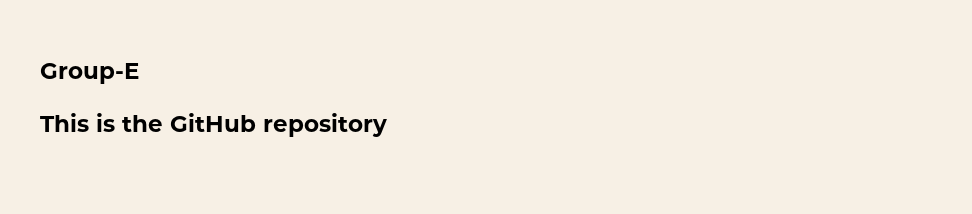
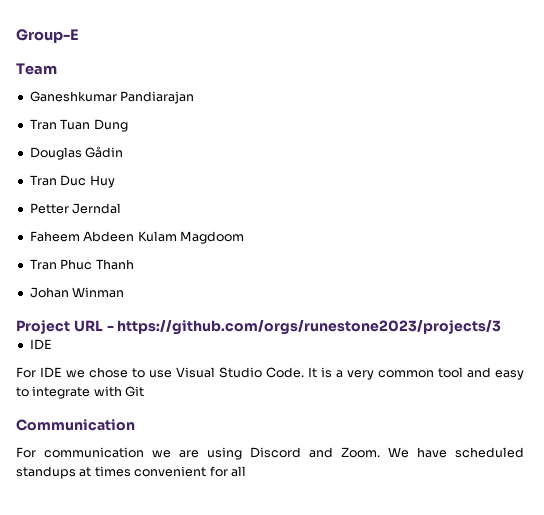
[40,113,387,137] This is the GitHub repository -> [16,63,57,75] [29,91,195,104] [29,119,128,132] [29,146,124,160] [29,175,115,188] [29,203,122,214] [29,231,244,244] [29,259,134,270] [29,287,125,298] [16,320,502,335] [29,339,52,350] [16,367,524,380] [16,386,145,399] [16,419,135,431] [16,447,524,460] [16,466,246,479] Team // Ganeshkumar Pandiarajan // Tran Tuan Dung // Douglas Gådin // Tran Duc Huy // Petter Jerndal // Faheem Abdeen Kulam Magdoom // Tran Phuc Thanh // Johan Winman // Project URL - https://github.com/orgs/runestone2023/projects/3 // IDE // For IDE we chose to use Visual Studio Code. It is a very common tool and easy to integrate with Git // Communication // For communication we are using Discord and Zoom. We have scheduled standups at times convenient for all

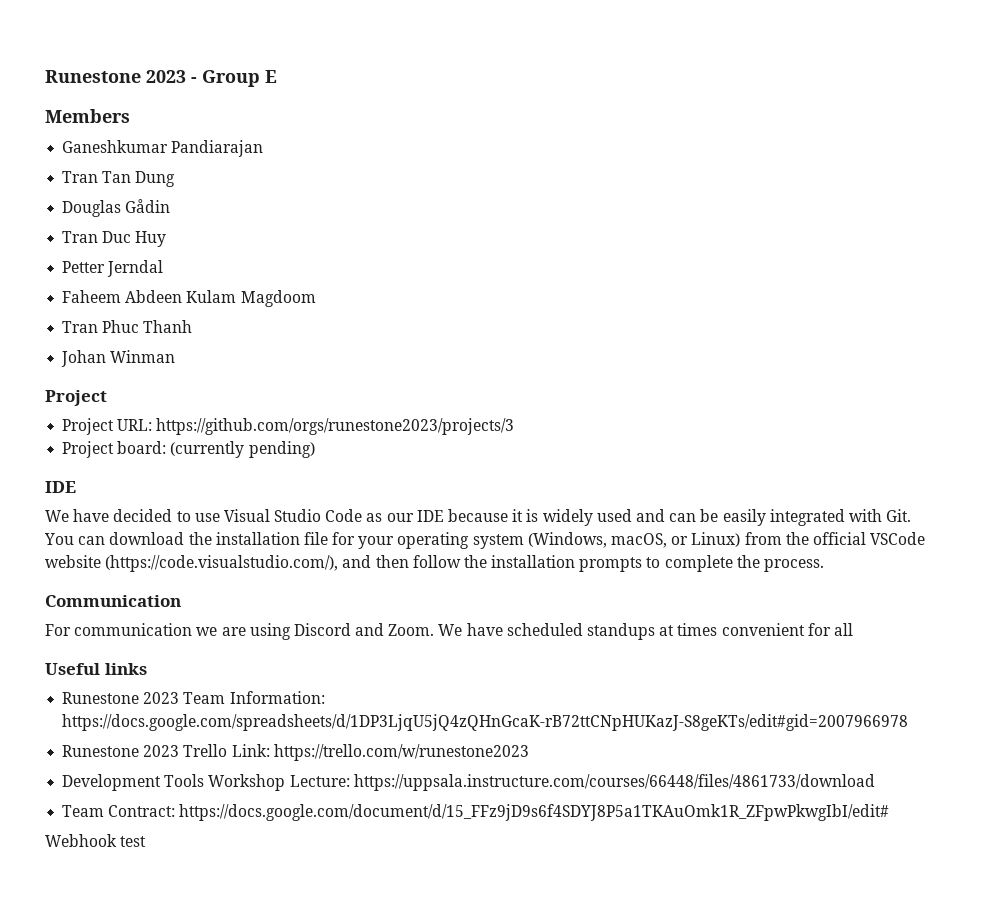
[16,29,79,43] [16,63,57,75] Group-E // Team -> [45,70,277,87] [45,109,130,123] Runestone 2023 - Group E // Members
[60,119,91,130] Tuan -> [102,171,132,183] Tan
[73,320,114,332] URL - -> [62,418,153,435] // Project URL:
[29,339,52,350] [16,367,524,380] [16,386,145,399] IDE // For IDE we chose to use Visual Studio Code. It is a very common tool and easy to integrate with Git -> [62,441,315,458] [45,481,76,493] [45,509,912,526] [44,532,926,549] [45,555,825,572] Project board: (currently pending) // IDE // We have decided to use Visual Studio Code as our IDE because it is widely used and can be easily integrated with Git. You can download the installation file for your operating system (Windows, macOS, or Linux) from the official VSCode website (https://code.visualstudio.com/), and then follow the installation prompts to complete the process.
(246, 471) none -> [45,663,147,675] [62,691,325,704] [62,714,909,731] [62,744,529,761] [62,774,875,791] [62,804,890,821] [45,834,147,847] // Useful links // Runestone 2023 Team Information: https://docs.google.com/spreadsheets/d/1DP3LjqU5jQ4zQHnGcaK-rB72ttCNpHUKazJ-S8geKTs/edit#gid=2007966978 // Runestone 2023 Trello Link: https://trello.com/w/runestone2023 // Development Tools Workshop Lecture: https://uppsala.instructure.com/courses/66448/files/4861733/download // Team Contract: https://docs.google.com/document/d/15_FFz9jD9s6f4SDYJ8P5a1TKAuOmk1R_ZFpwPkwgIbI/edit# // Webhook test

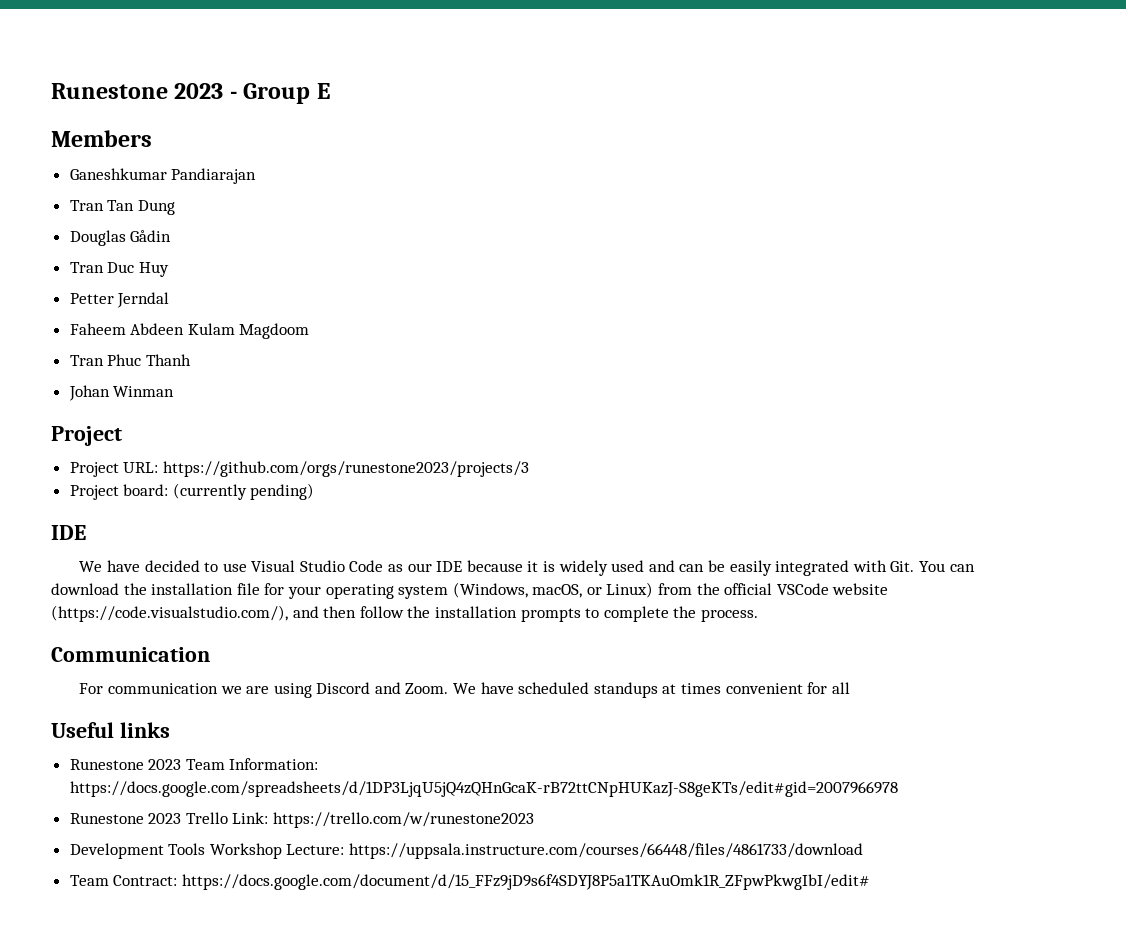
[45,834,147,847] // Webhook test -> (870, 882) none

